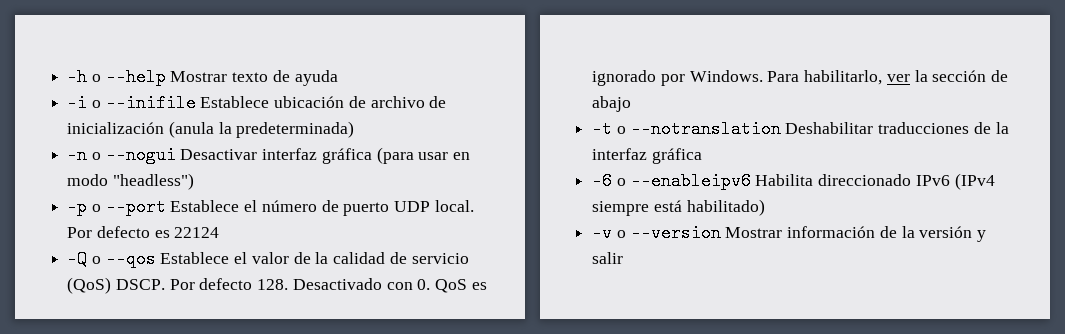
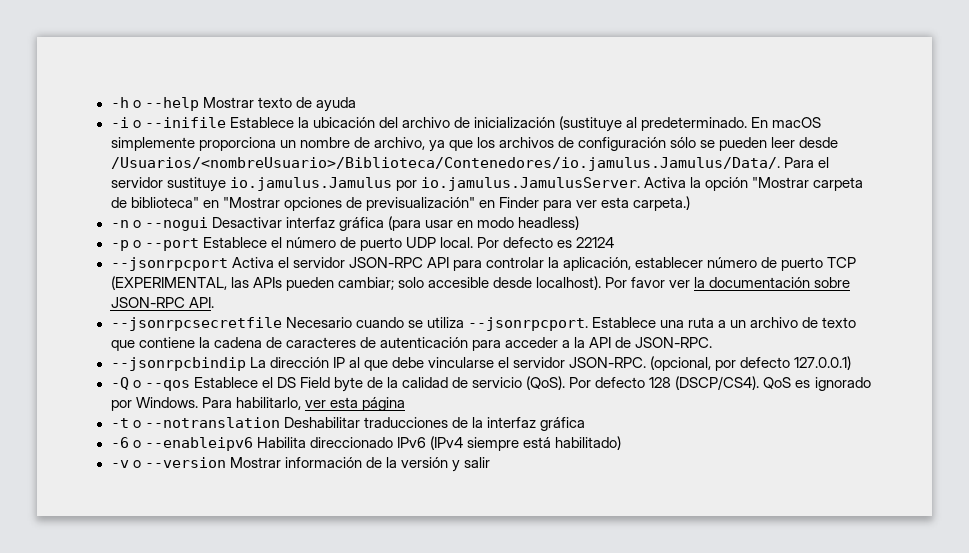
[274,96,447,108] [67,121,355,138] ubicación de archivo de inicialización (anula la predeterminada) -> [297,116,822,132] [110,137,839,152] [110,157,829,171] [110,177,863,192] [110,196,691,211] la ubicación del archivo de inicialización (sustituye al predeterminado. En macOS simplemente proporciona un nombre de archivo, ya que los archivos de configuración sólo se pueden leer desde /Usuarios/<nombreUsuario>/Biblioteca/Contenedores/io.jamulus.Jamulus/Data/. Para el servidor sustituye io.jamulus.Jamulus por io.jamulus.JamulusServer. Activa la opción "Mostrar carpeta de biblioteca" en "Mostrar opciones de previsualización" en Finder para ver esta carpeta.)
[112,173,194,190] "headless") -> [518,216,579,230] headless)
(220, 232) none -> [110,257,857,271] [110,276,851,291] [110,297,214,308] [110,317,857,331] [110,337,713,351] [110,356,852,371] // --jsonrpcport Activa el servidor JSON-RPC API para controlar la aplicación, establecer número de puerto TCP (EXPERIMENTAL, las APIs pueden cambiar; solo accesible desde localhost). Por favor ver la documentación sobre JSON-RPC API. // --jsonrpcsecretfile Necesario cuando se utiliza --jsonrpcport. Establece una ruta a un archivo de texto que contiene la cadena de caracteres de autenticación para acceder a la API de JSON-RPC. // --jsonrpcbindip La dirección IP al que debe vincularse el servidor JSON-RPC. (opcional, por defecto 127.0.0.1)
[251,252,289,264] valor -> [276,377,363,392] DS Field byte
[67,277,431,294] (QoS) DSCP. Por defecto 128. Desactivado con 0. -> [526,376,760,390] (QoS). Por defecto 128 (DSCP/CS4).
[914,70,1009,82] [592,96,632,112] la sección de abajo -> [329,397,405,411] esta página

